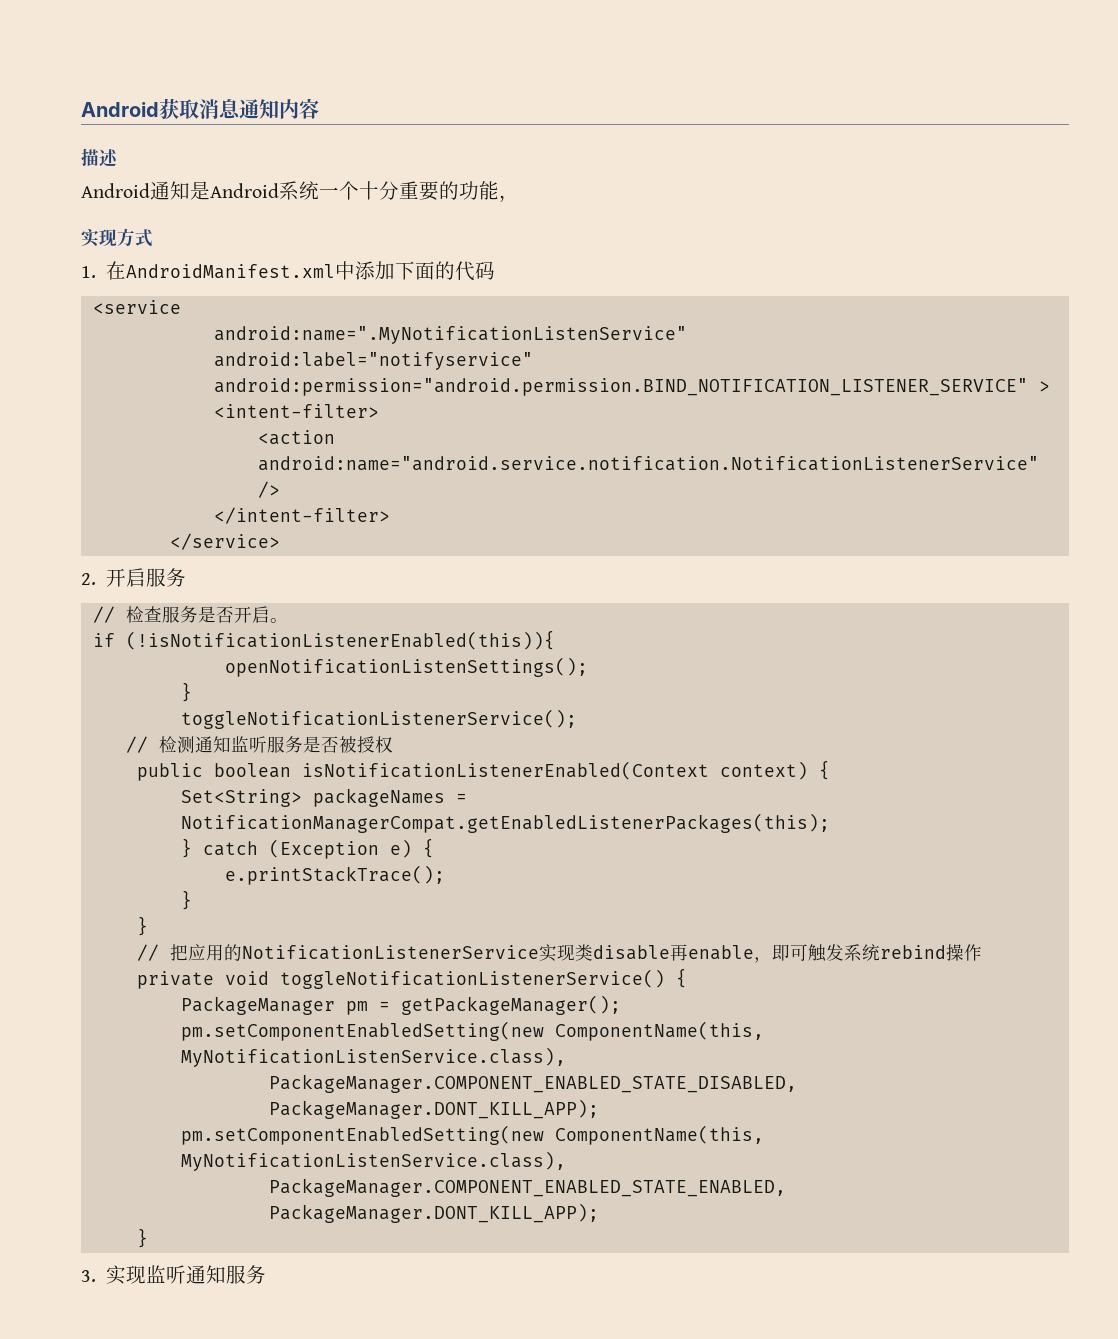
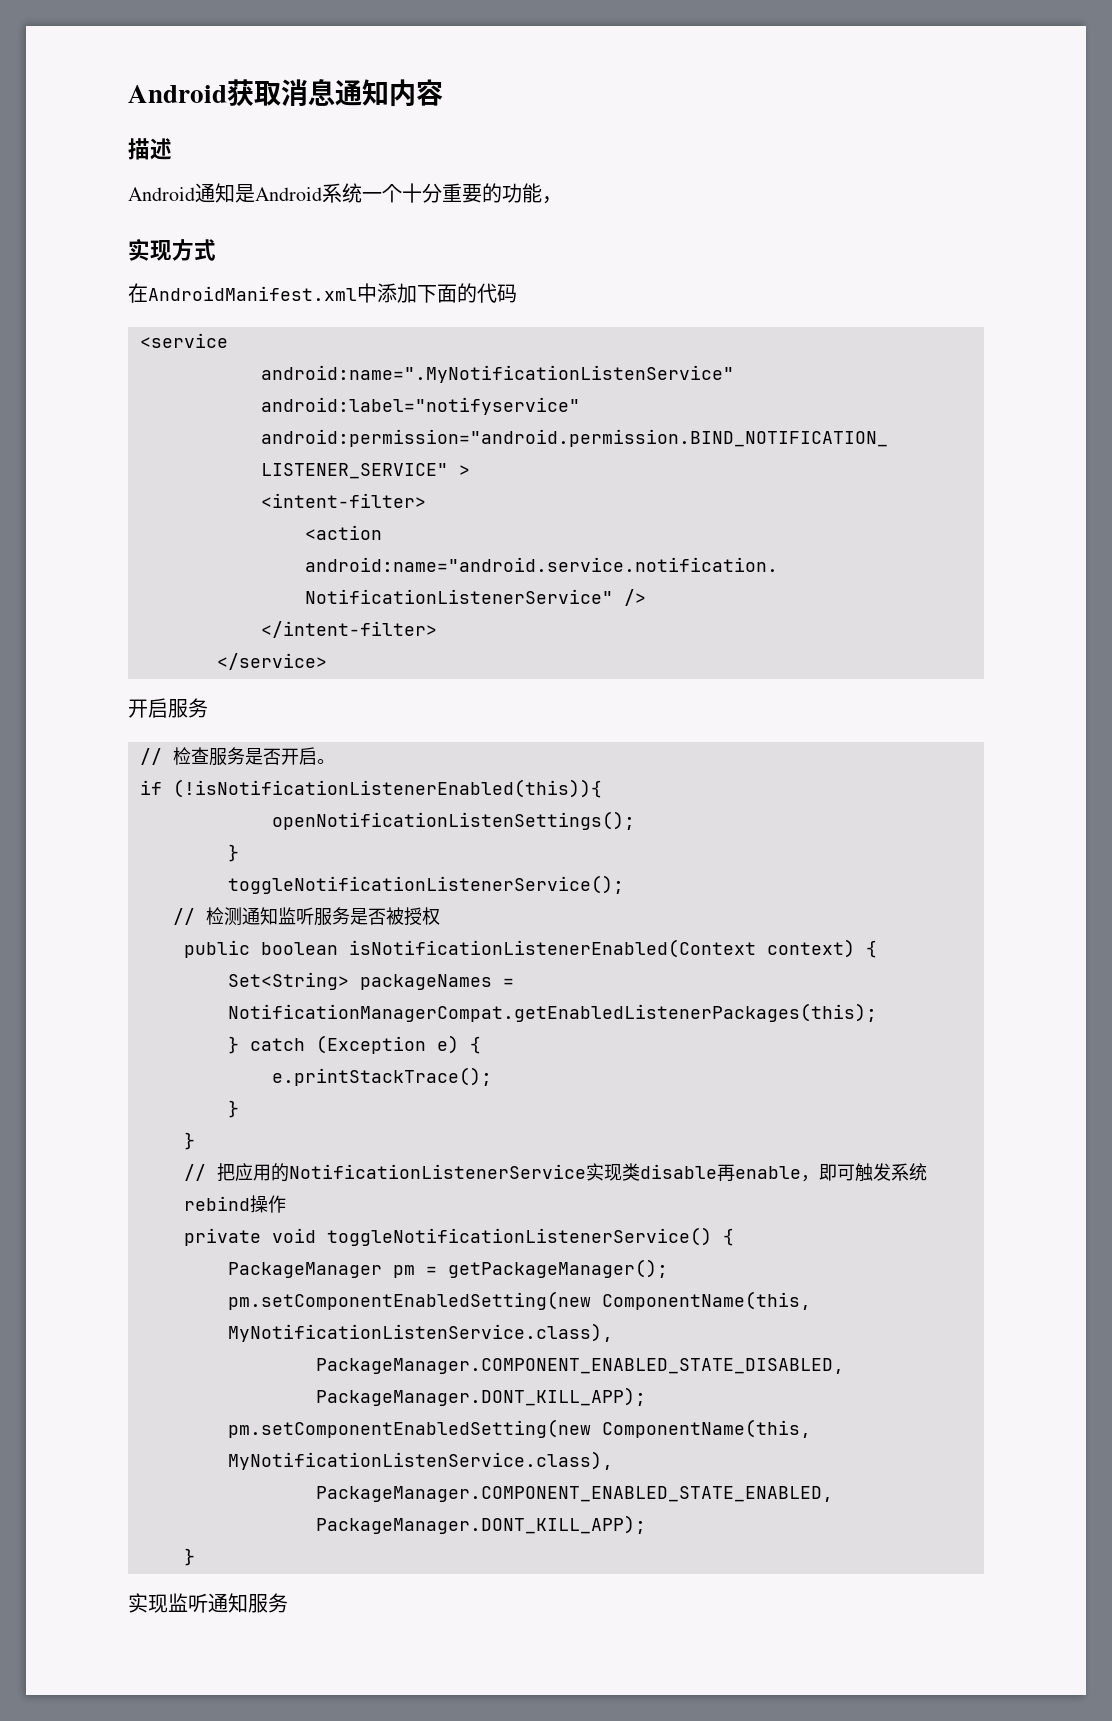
[81,266,96,278] 1. -> (216, 250) none
[81,573,96,585] 2. -> (327, 661) none
[81,1270,96,1282] 3. -> (195, 1557) none

